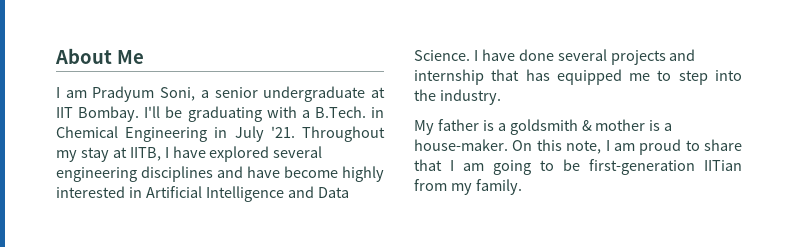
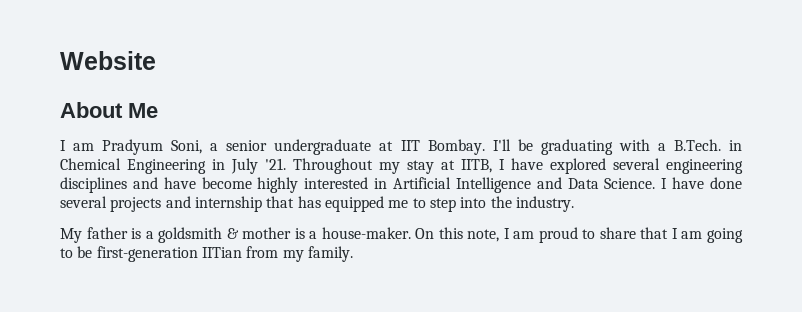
(55, 56) none -> [60,51,156,70] Website //

